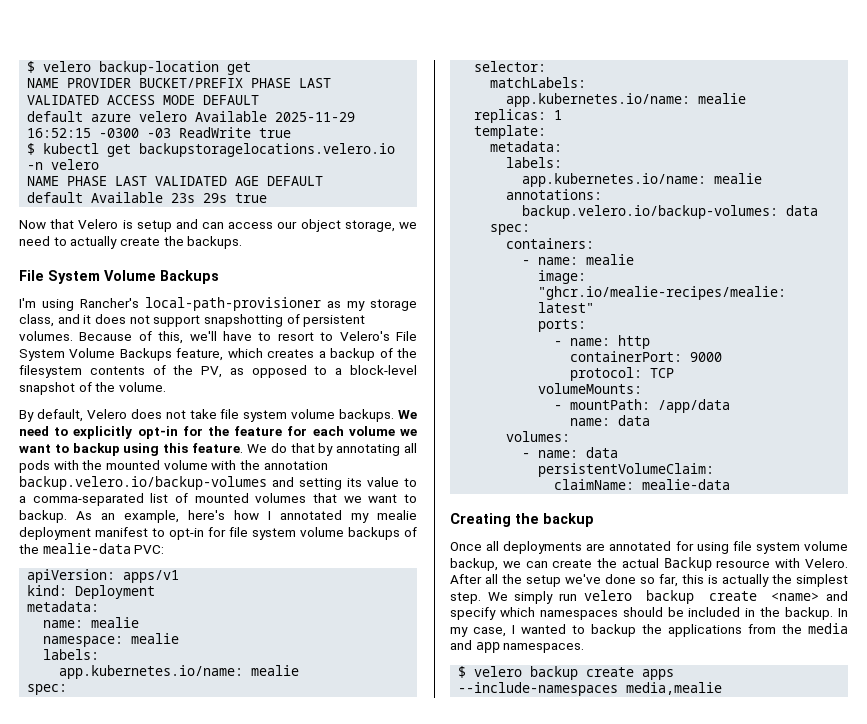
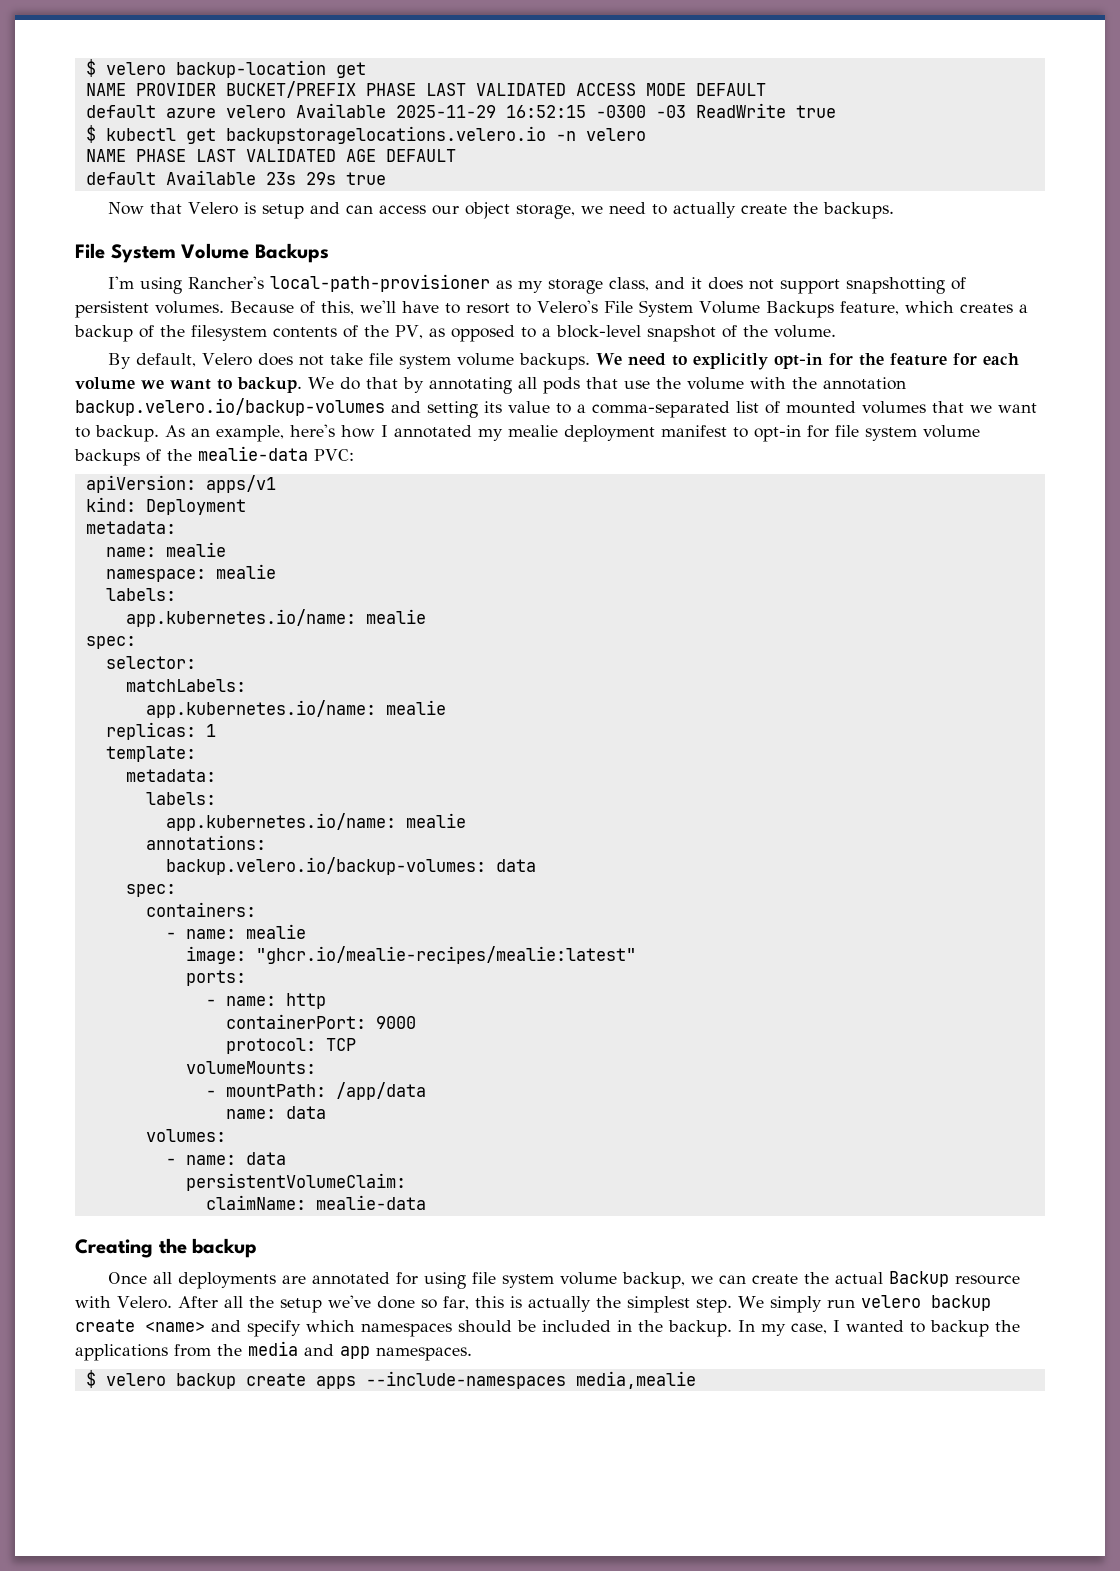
[72,443,244,456] backup using this feature. -> [237,377,302,393] backup.
[53,460,160,470] with the mounted -> [585,377,681,389] that use the

